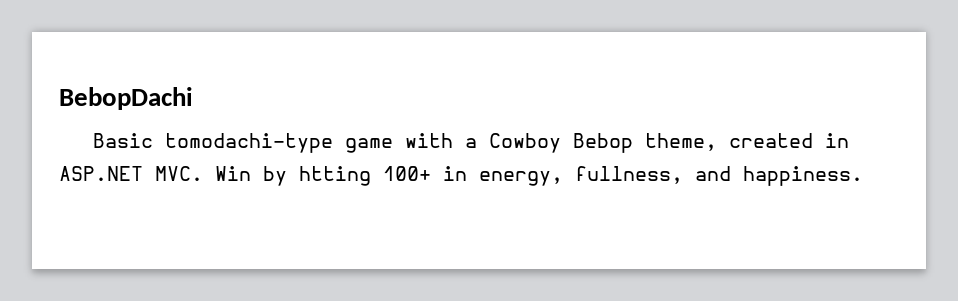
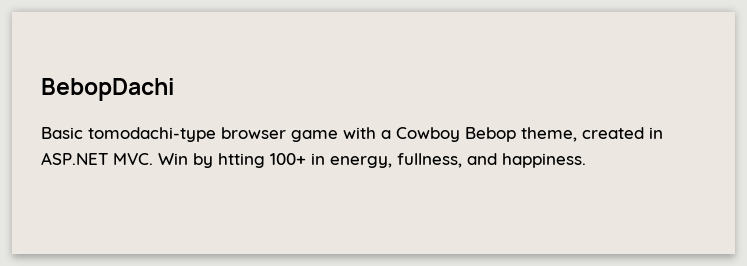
(334, 143) none -> [221,127,286,139] browser

